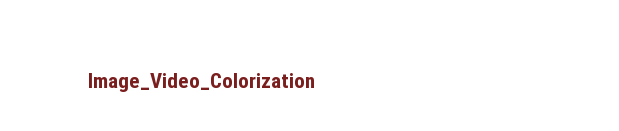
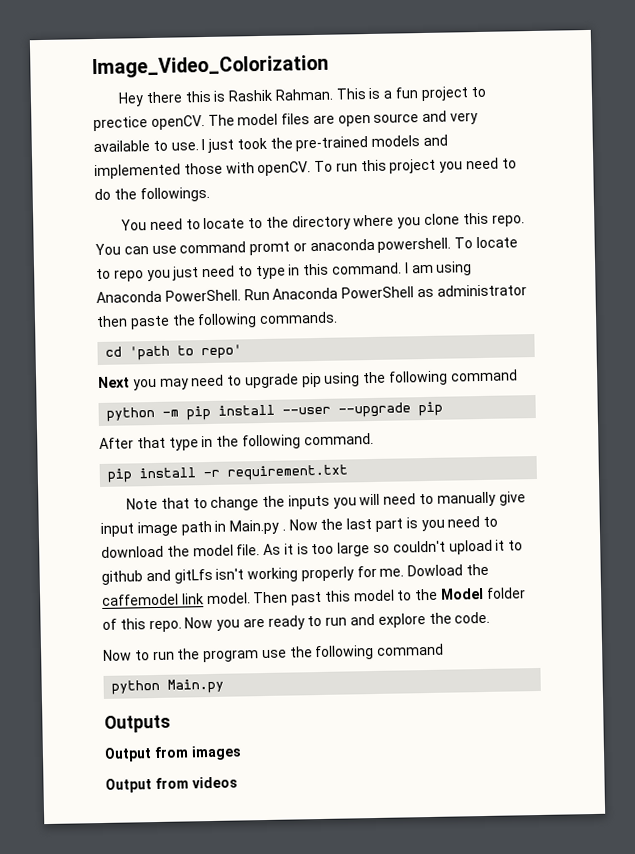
(315, 82) none -> [117,86,486,107] [93,110,479,132] [93,134,449,153] [94,157,517,180] [94,186,210,203] [120,212,525,231] [95,236,519,256] [96,261,473,282] [96,284,527,304] [96,311,339,330] [105,344,243,361] [98,369,518,391] [106,401,444,422] [99,432,374,451] [107,464,349,483] [125,491,526,511] [100,516,499,537] [101,539,524,558] [101,563,490,585] [102,587,526,606] [102,611,491,633] [103,643,445,663] [111,678,225,695] [104,714,171,733] [104,745,242,762] [105,776,238,793] // Hey there this is Rashik Rahman. This is a fun project to prectice openCV. The model files are open source and very available to use. I just took the pre-trained models and implemented those with openCV. To run this project you need to do the followings. // You need to locate to the directory where you clone this repo. You can use command promt or anaconda powershell. To locate to repo you just need to type in this command. I am using Anaconda PowerShell. Run Anaconda PowerShell as administrator then paste the following commands. // cd 'path to repo' // Next you may need to upgrade pip using the following command // python -m pip install --user --upgrade pip // After that type in the following command. // pip install -r requirement.txt // Note that to change the inputs you will need to manually give input image path in Main.py . Now the last part is you need to download the model file. As it is too large so couldn't upload it to github and gitLfs isn't working properly for me. Dowload the caffemodel link model. Then past this model to the Model folder of this repo. Now you are ready to run and explore the code. // Now to run the program use the following command // python Main.py // Outputs // Output from images // Output from videos

